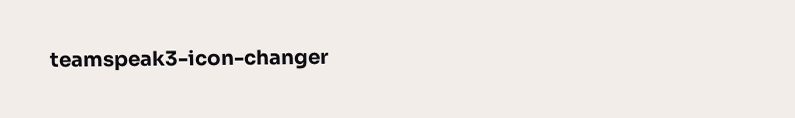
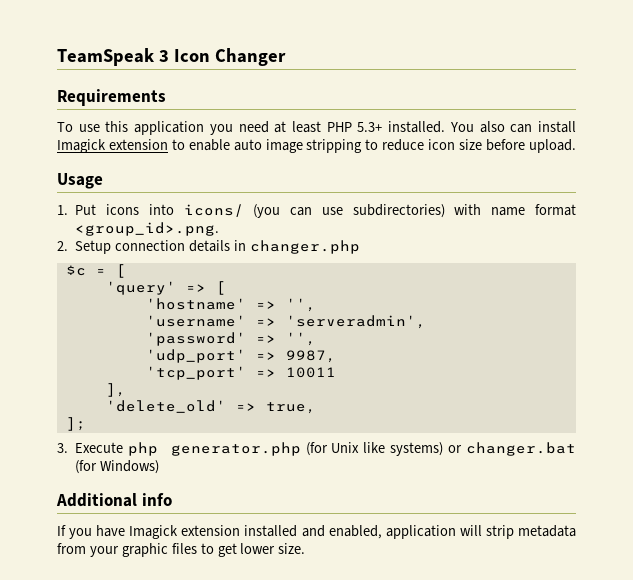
[49,47,330,72] teamspeak3-icon-changer -> [57,48,286,66] [57,89,166,106] [57,121,576,135] [57,139,576,153] [57,173,103,189] [57,204,576,218] [75,222,220,236] [57,240,360,254] [65,264,126,278] [105,281,226,295] [145,298,316,312] [145,315,426,329] [145,332,316,346] [145,349,336,363] [145,366,336,380] [105,383,126,397] [105,400,316,414] [65,417,86,431] [57,442,576,456] [75,460,160,474] [56,493,172,507] [57,525,576,539] [57,543,306,557] TeamSpeak 3 Icon Changer // Requirements // To use this application you need at least PHP 5.3+ installed. You also can install Imagick extension to enable auto image stripping to reduce icon size before upload. // Usage // 1. Put icons into icons/ (you can use subdirectories) with name format <group_id>.png. // 2. Setup connection details in changer.php // $c = [ // 'query' => [ // 'hostname' => '', // 'username' => 'serveradmin', // 'password' => '', // 'udp_port' => 9987, // 'tcp_port' => 10011 // ], // 'delete_old' => true, // ]; // 3. Execute php generator.php (for Unix like systems) or changer.bat (for Windows) // Additional info // If you have Imagick extension installed and enabled, application will strip metadata from your graphic files to get lower size.

